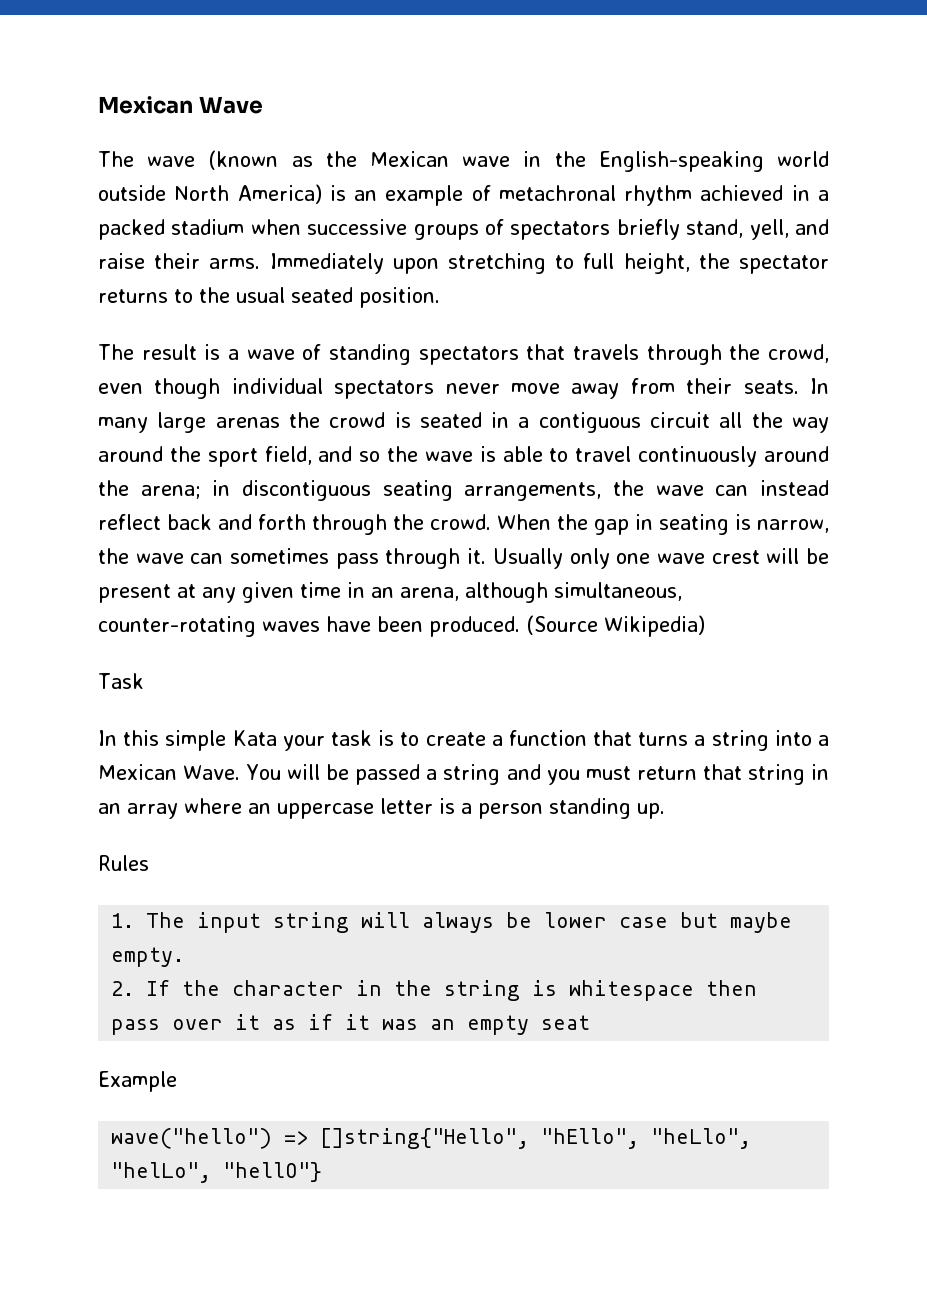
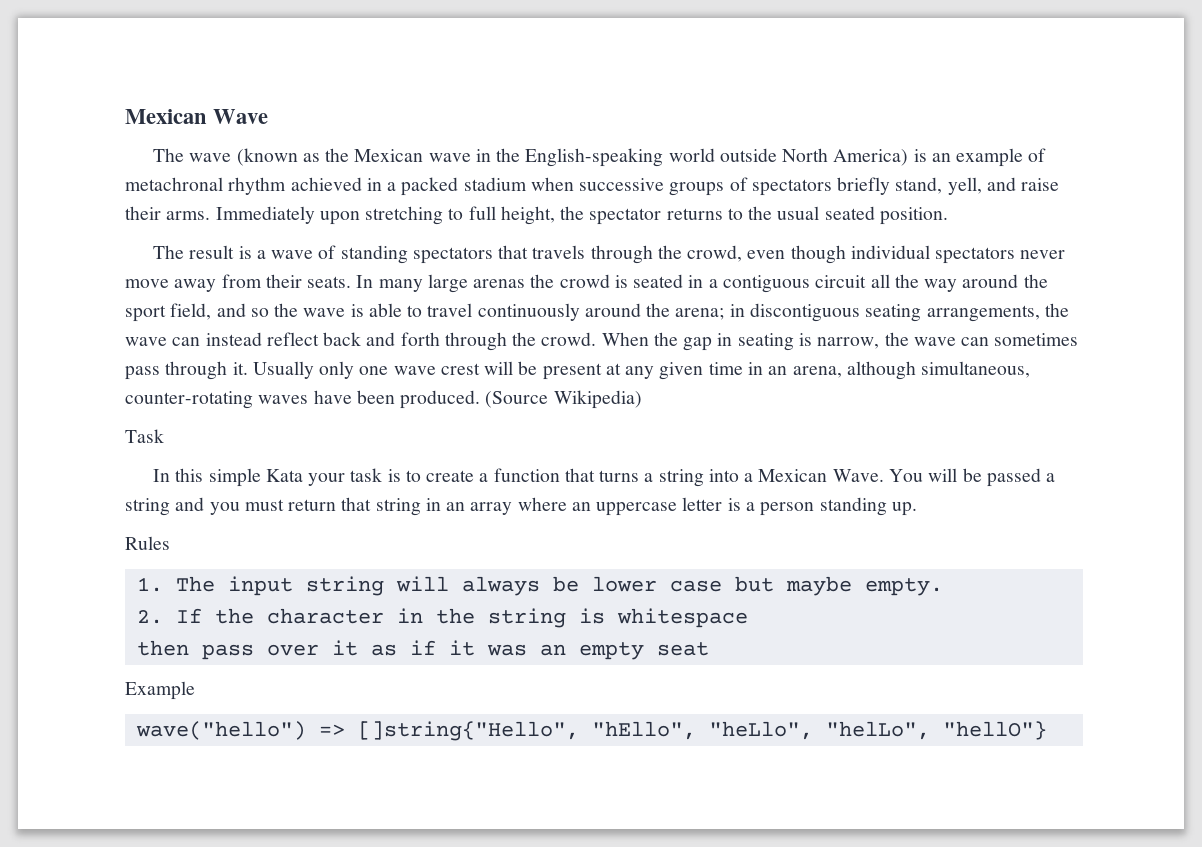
(695, 990) none -> (748, 618) //

